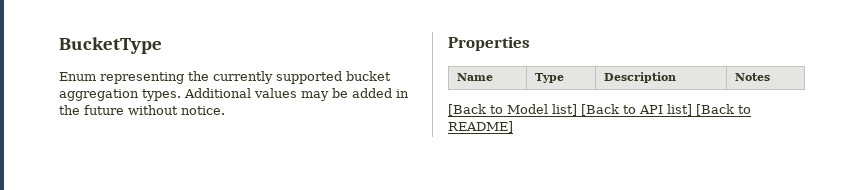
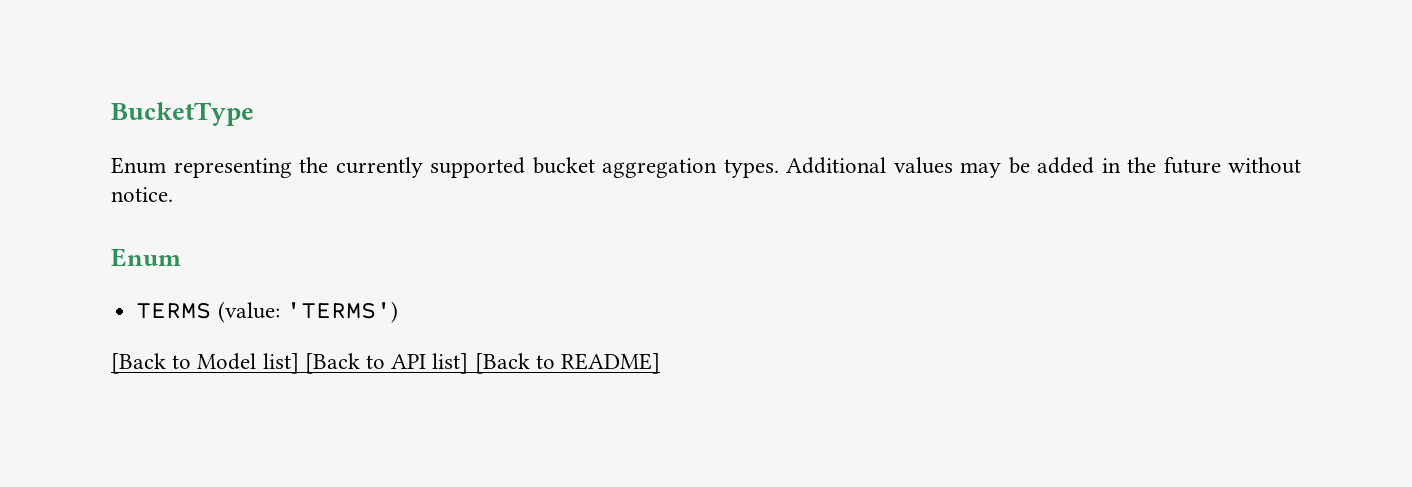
[448,36,530,51] [457,73,494,81] [535,73,565,83] [604,72,677,83] [735,73,771,81] Properties // Name | Type | Description | Notes -> [111,248,181,267] [136,301,398,323] Enum // TERMS (value: 'TERMS')

